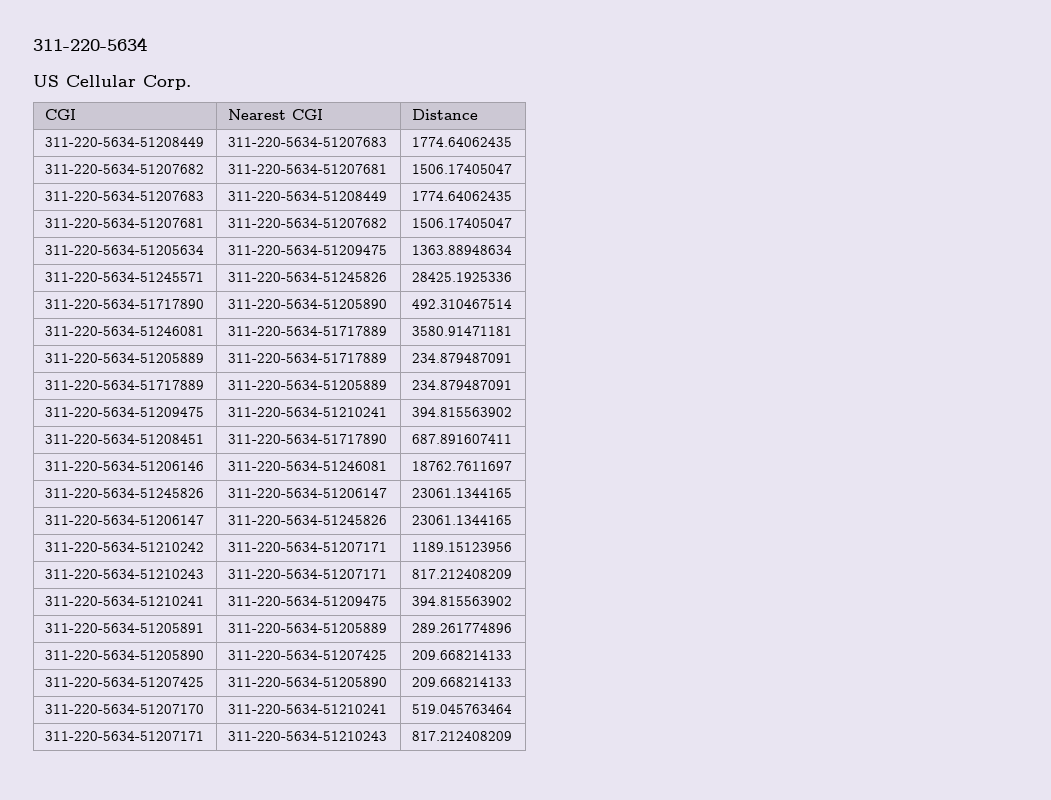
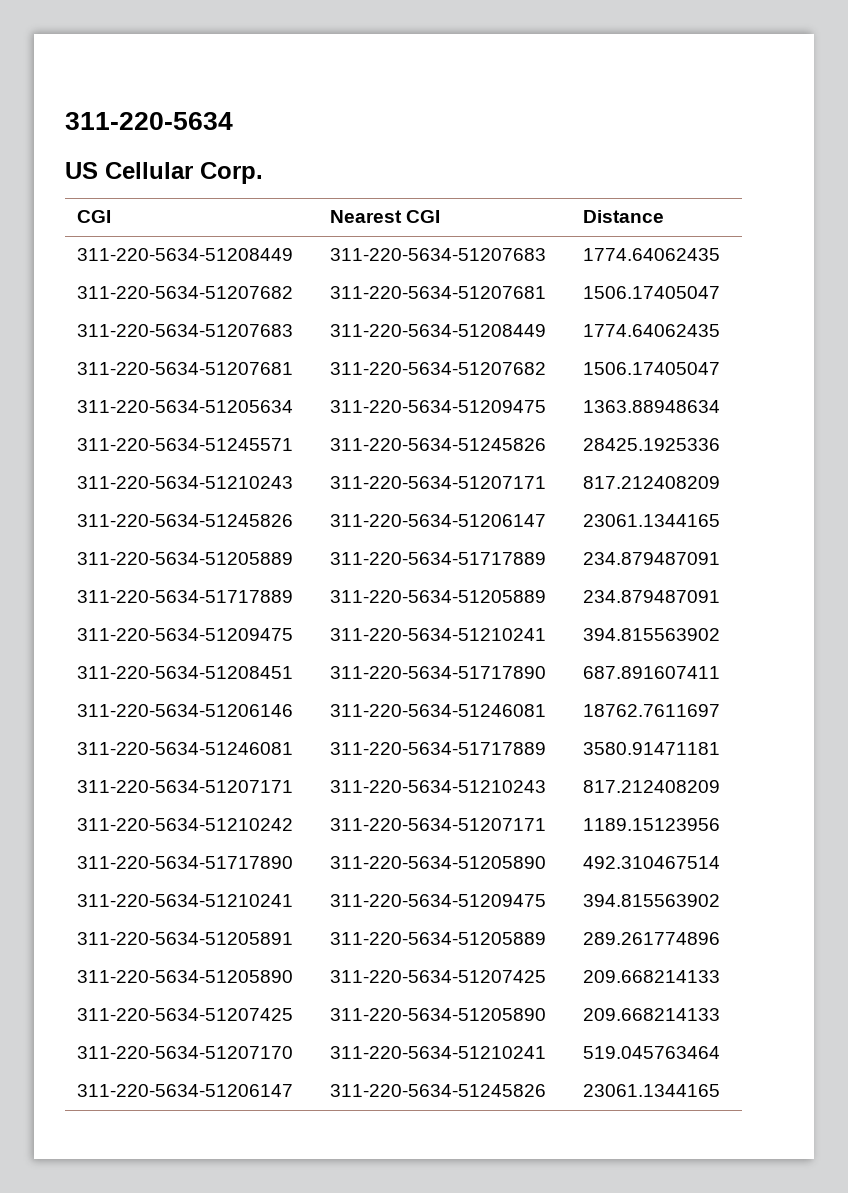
[44,299,204,309] [227,299,387,309] [411,299,512,309] [44,326,204,336] [227,326,387,336] [411,326,512,336] 311-220-5634-51717890 | 311-220-5634-51205890 | 492.310467514 // 311-220-5634-51246081 | 311-220-5634-51717889 | 3580.91471181 -> [76,476,293,489] [329,476,546,489] [582,476,720,489] [76,514,293,527] [329,514,546,527] [582,514,720,527] 311-220-5634-51210243 | 311-220-5634-51207171 | 817.212408209 // 311-220-5634-51245826 | 311-220-5634-51206147 | 23061.1344165
[44,488,204,498] [227,488,387,498] [411,488,512,498] [44,515,204,525] [227,515,387,525] [411,515,512,525] 311-220-5634-51245826 | 311-220-5634-51206147 | 23061.1344165 // 311-220-5634-51206147 | 311-220-5634-51245826 | 23061.1344165 -> [76,742,293,755] [329,742,546,755] [582,742,720,755] [76,780,293,793] [329,780,546,793] [582,780,720,793] 311-220-5634-51246081 | 311-220-5634-51717889 | 3580.91471181 // 311-220-5634-51207171 | 311-220-5634-51210243 | 817.212408209
[44,569,204,579] [227,569,387,579] [411,569,512,579] 311-220-5634-51210243 | 311-220-5634-51207171 | 817.212408209 -> [76,856,293,869] [329,856,546,869] [582,856,720,869] 311-220-5634-51717890 | 311-220-5634-51205890 | 492.310467514
[44,731,204,741] [227,731,387,741] [411,731,512,741] 311-220-5634-51207171 | 311-220-5634-51210243 | 817.212408209 -> [76,1084,293,1097] [329,1084,546,1097] [582,1084,720,1097] 311-220-5634-51206147 | 311-220-5634-51245826 | 23061.1344165

